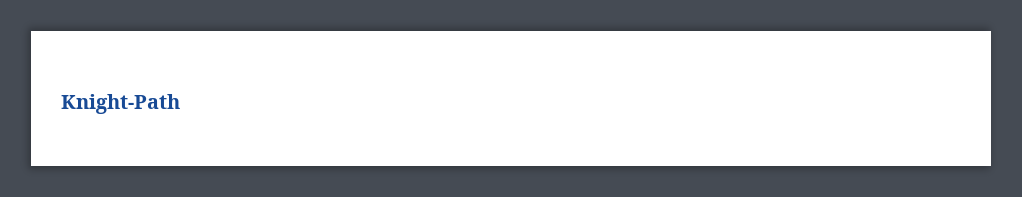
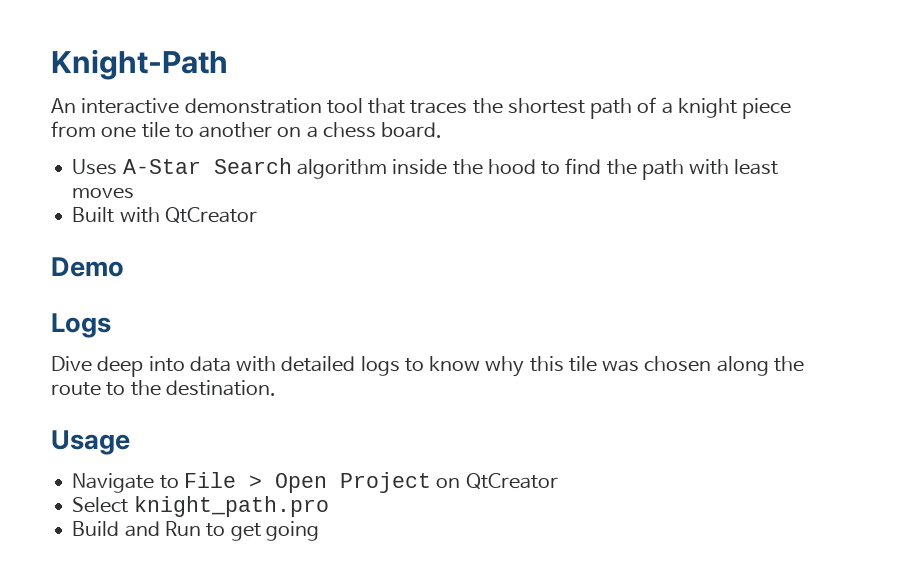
(180, 104) none -> [51,97,792,119] [51,121,443,138] [72,158,779,180] [72,188,135,199] [72,207,257,223] [51,257,124,277] [51,313,111,338] [51,356,804,377] [51,380,276,396] [51,430,130,455] [72,472,558,493] [72,496,329,517] [72,521,319,541] // An interactive demonstration tool that traces the shortest path of a knight piece from one tile to another on a chess board. // Uses A-Star Search algorithm inside the hood to find the path with least moves // Built with QtCreator // Demo // Logs // Dive deep into data with detailed logs to know why this tile was chosen along the route to the destination. // Usage // Navigate to File > Open Project on QtCreator // Select knight_path.pro // Build and Run to get going

